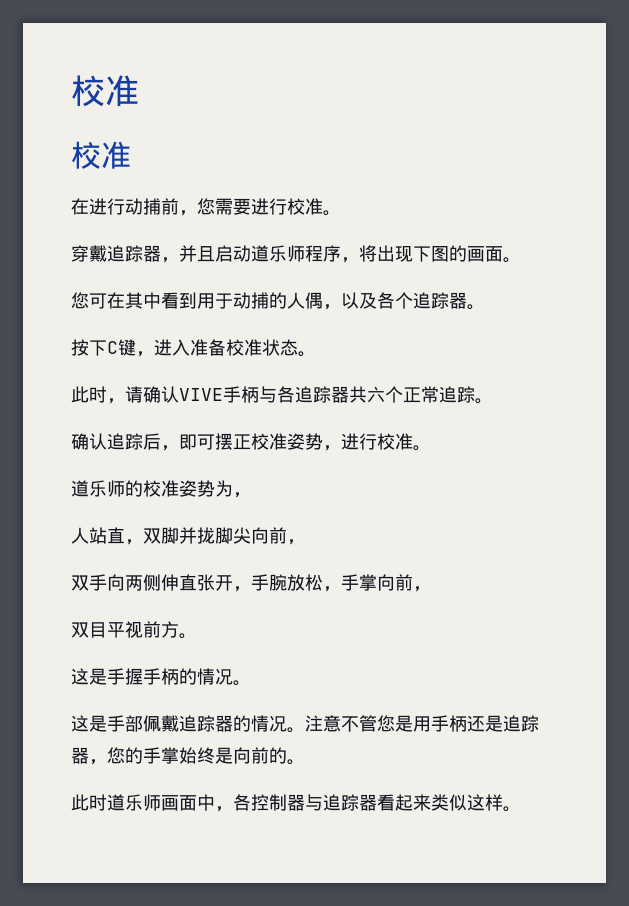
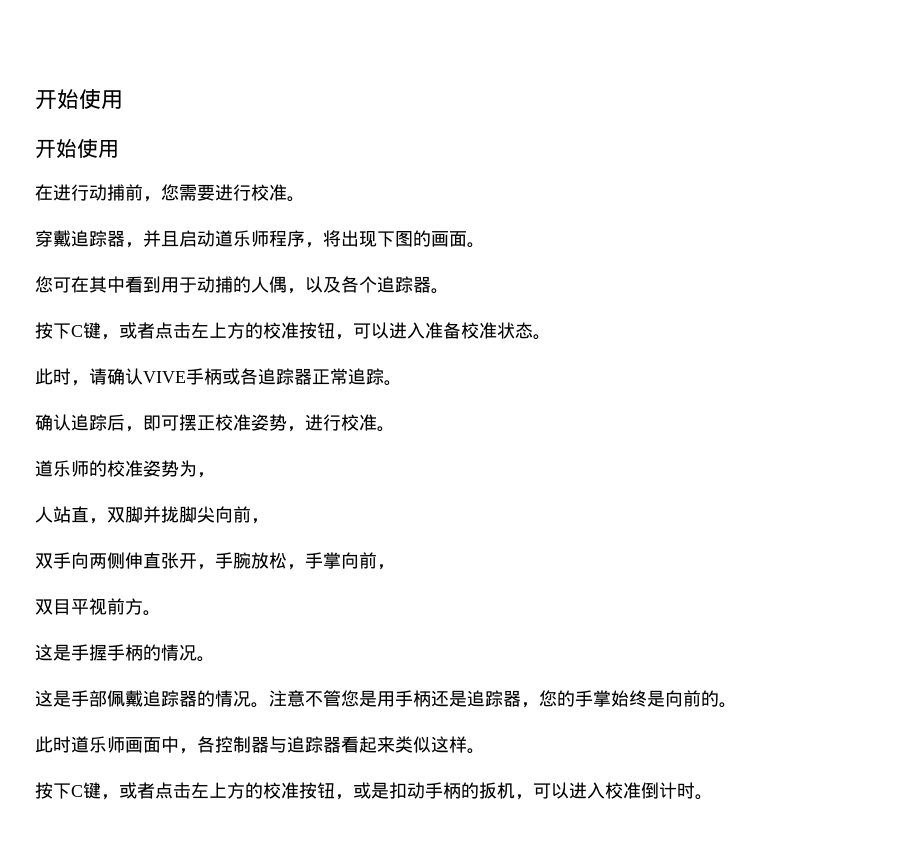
[71,75,139,107] [71,141,131,169] 校准 // 校准 -> [35,89,123,110] [35,138,119,159] 开始使用 // 开始使用
(154, 354) none -> [119,322,389,340] 或者点击左上方的校准按钮，可以
[259,386,277,403] 与 -> [222,368,240,385] 或
[349,386,403,403] 共六个 -> (312, 376) none
(521, 809) none -> [35,782,713,800] // 按下C键，或者点击左上方的校准按钮，或是扣动手柄的扳机，可以进入校准倒计时。

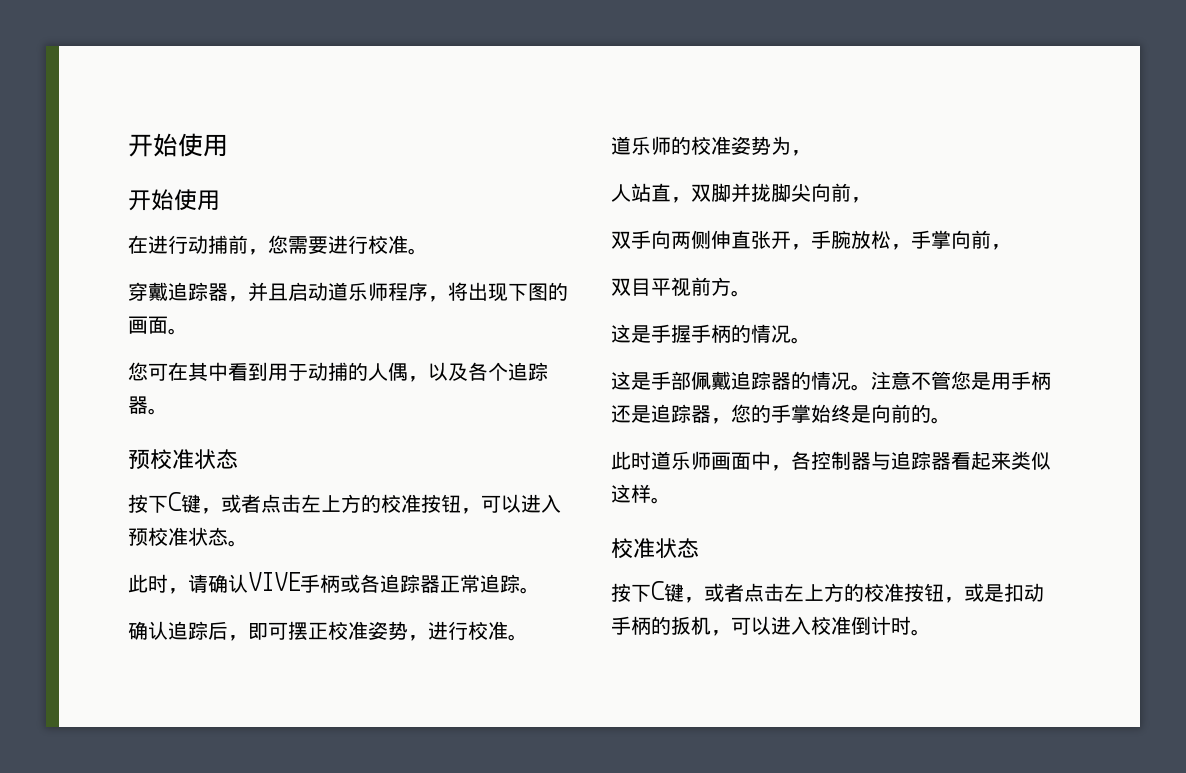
(449, 291) none -> [128,449,238,470] // 预校准状态
[425,322,461,339] 准备 -> [128,528,148,546] 预
(485, 751) none -> [611,538,699,559] // 校准状态

